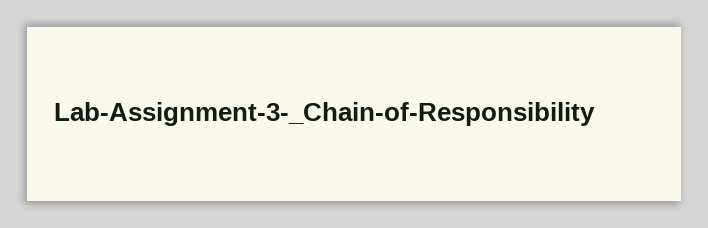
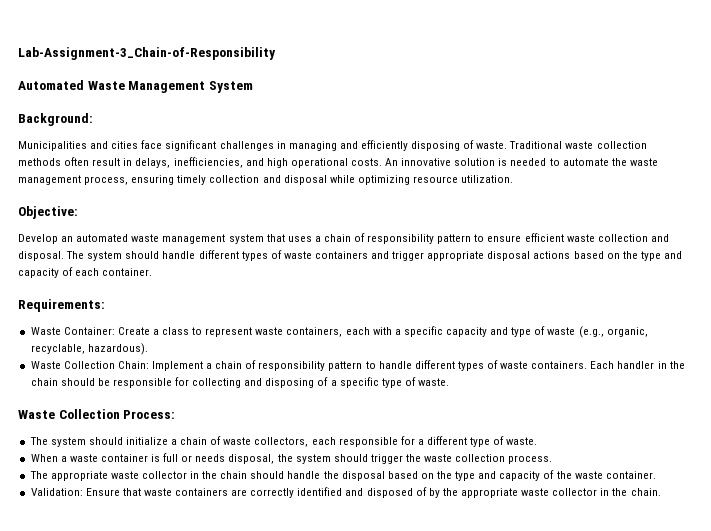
[54,102,595,126] Lab-Assignment-3-_Chain-of-Responsibility -> [18,47,276,60] [18,80,253,93] [18,113,93,126] [18,140,647,151] [18,157,658,168] [18,175,514,185] [18,206,78,219] [18,233,669,244] [18,250,682,261] [18,267,153,278] [18,299,105,312] [30,326,648,338] [30,343,148,355] [30,360,685,371] [30,377,450,388] [18,409,176,419] [29,436,538,447] [30,453,553,464] [29,470,656,481] [30,487,661,498] Lab-Assignment-3_Chain-of-Responsibility // Automated Waste Management System // Background: // Municipalities and cities face significant challenges in managing and efficiently disposing of waste. Traditional waste collection methods often result in delays, inefficiencies, and high operational costs. An innovative solution is needed to automate the waste management process, ensuring timely collection and disposal while optimizing resource utilization. // Objective: // Develop an automated waste management system that uses a chain of responsibility pattern to ensure efficient waste collection and disposal. The system should handle different types of waste containers and trigger appropriate disposal actions based on the type and capacity of each container. // Requirements: // Waste Container: Create a class to represent waste containers, each with a specific capacity and type of waste (e.g., organic, recyclable, hazardous). // Waste Collection Chain: Implement a chain of responsibility pattern to handle different types of waste containers. Each handler in the chain should be responsible for collecting and disposing of a specific type of waste. // Waste Collection Process: // The system should initialize a chain of waste collectors, each responsible for a different type of waste. // When a waste container is full or needs disposal, the system should trigger the waste collection process. // The appropriate waste collector in the chain should handle the disposal based on the type and capacity of the waste container. // Validation: Ensure that waste containers are correctly identified and disposed of by the appropriate waste collector in the chain.

